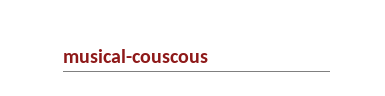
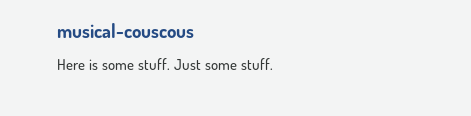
(208, 56) none -> [57,58,274,70] // Here is some stuff. Just some stuff.

